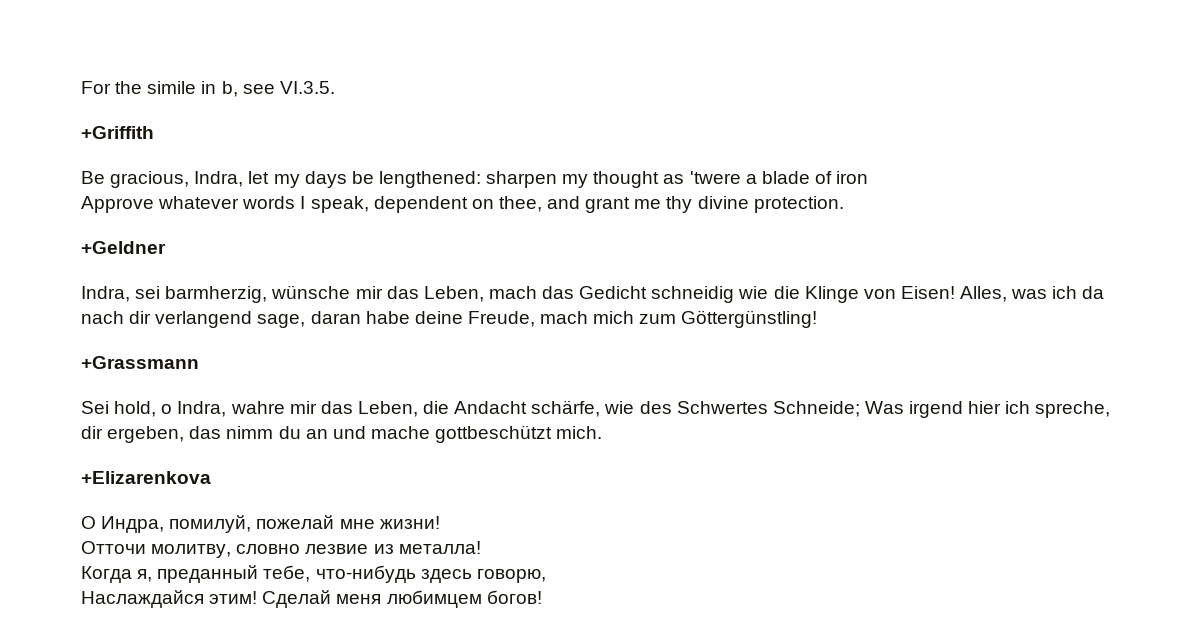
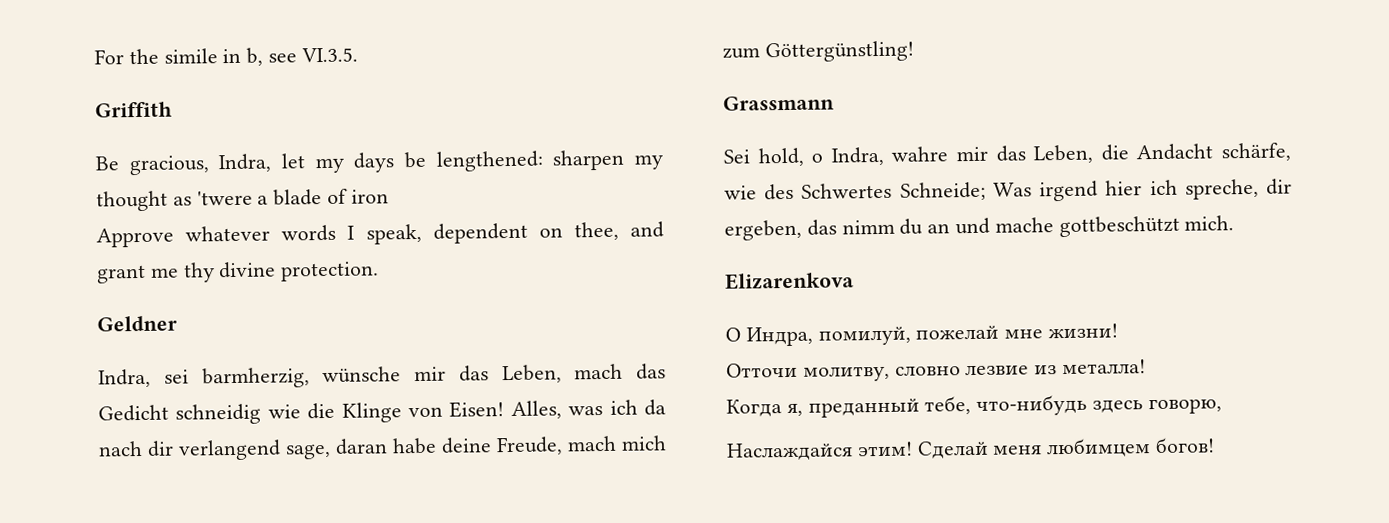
[81,126,154,139] +Griffith -> [95,101,173,118] Griffith
[81,241,166,254] +Geldner -> [97,315,177,332] Geldner
[81,356,199,369] +Grassmann -> [723,95,835,111] Grassmann
[81,471,211,484] +Elizarenkova -> [725,272,854,290] Elizarenkova

